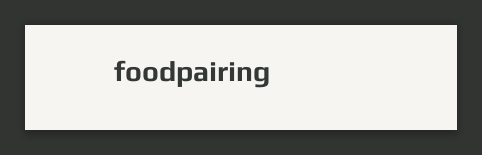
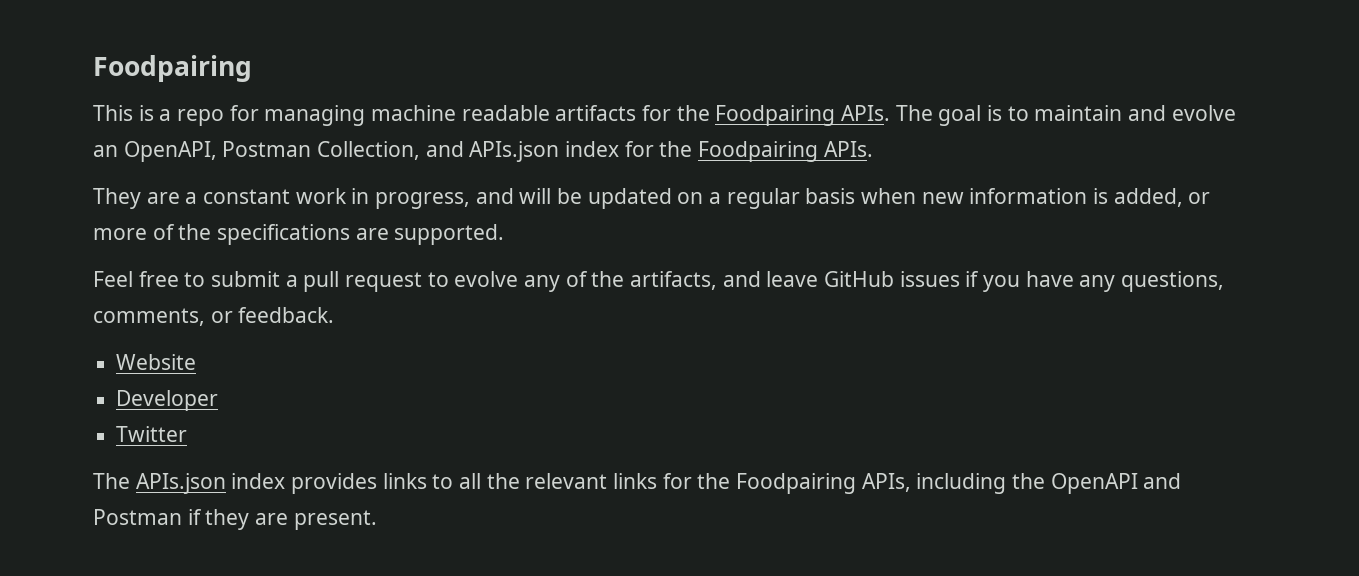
[114,60,270,88] foodpairing -> [93,55,252,82] [93,105,1236,126] [93,141,873,162] [93,188,1211,209] [93,224,505,245] [93,271,1225,292] [93,307,335,326] [116,354,197,370] [116,390,219,411] [116,426,188,442] [93,473,1182,494] [93,509,377,530] Foodpairing // This is a repo for managing machine readable artifacts for the Foodpairing APIs. The goal is to maintain and evolve an OpenAPI, Postman Collection, and APIs.json index for the Foodpairing APIs. // They are a constant work in progress, and will be updated on a regular basis when new information is added, or more of the specifications are supported. // Feel free to submit a pull request to evolve any of the artifacts, and leave GitHub issues if you have any questions, comments, or feedback. // Website // Developer // Twitter // The APIs.json index provides links to all the relevant links for the Foodpairing APIs, including the OpenAPI and Postman if they are present.

